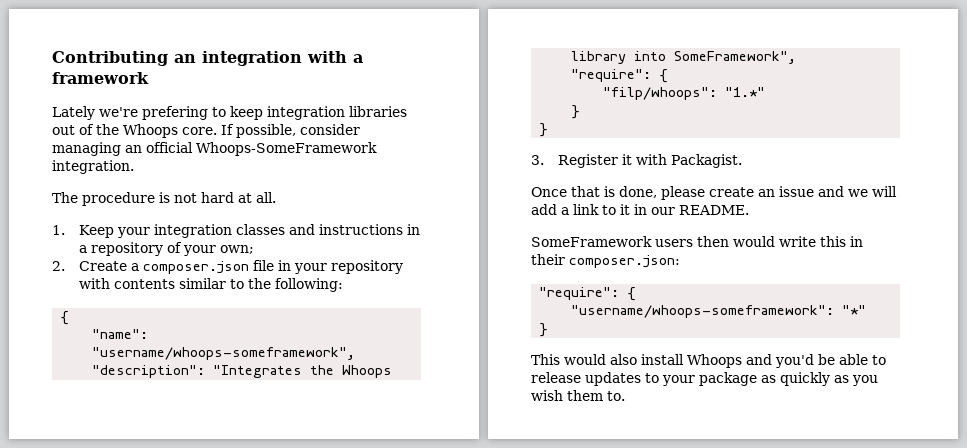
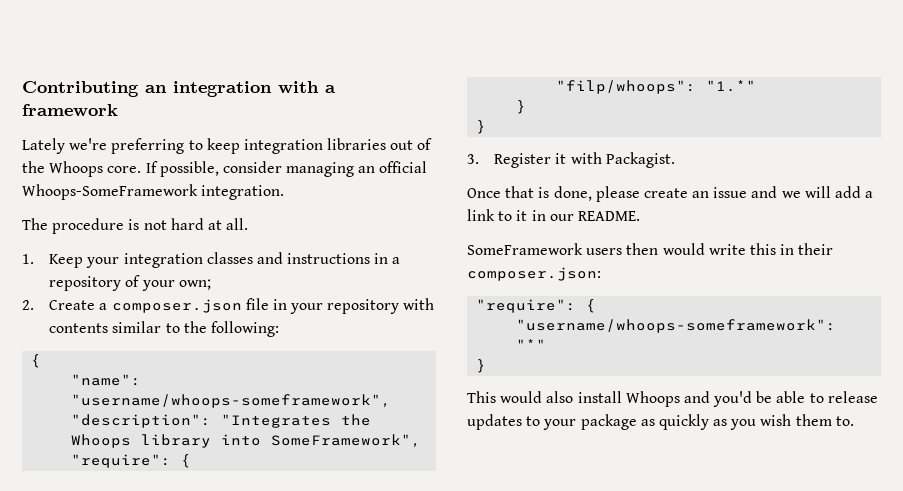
[142,106,208,120] prefering -> [111,138,185,154] preferring

